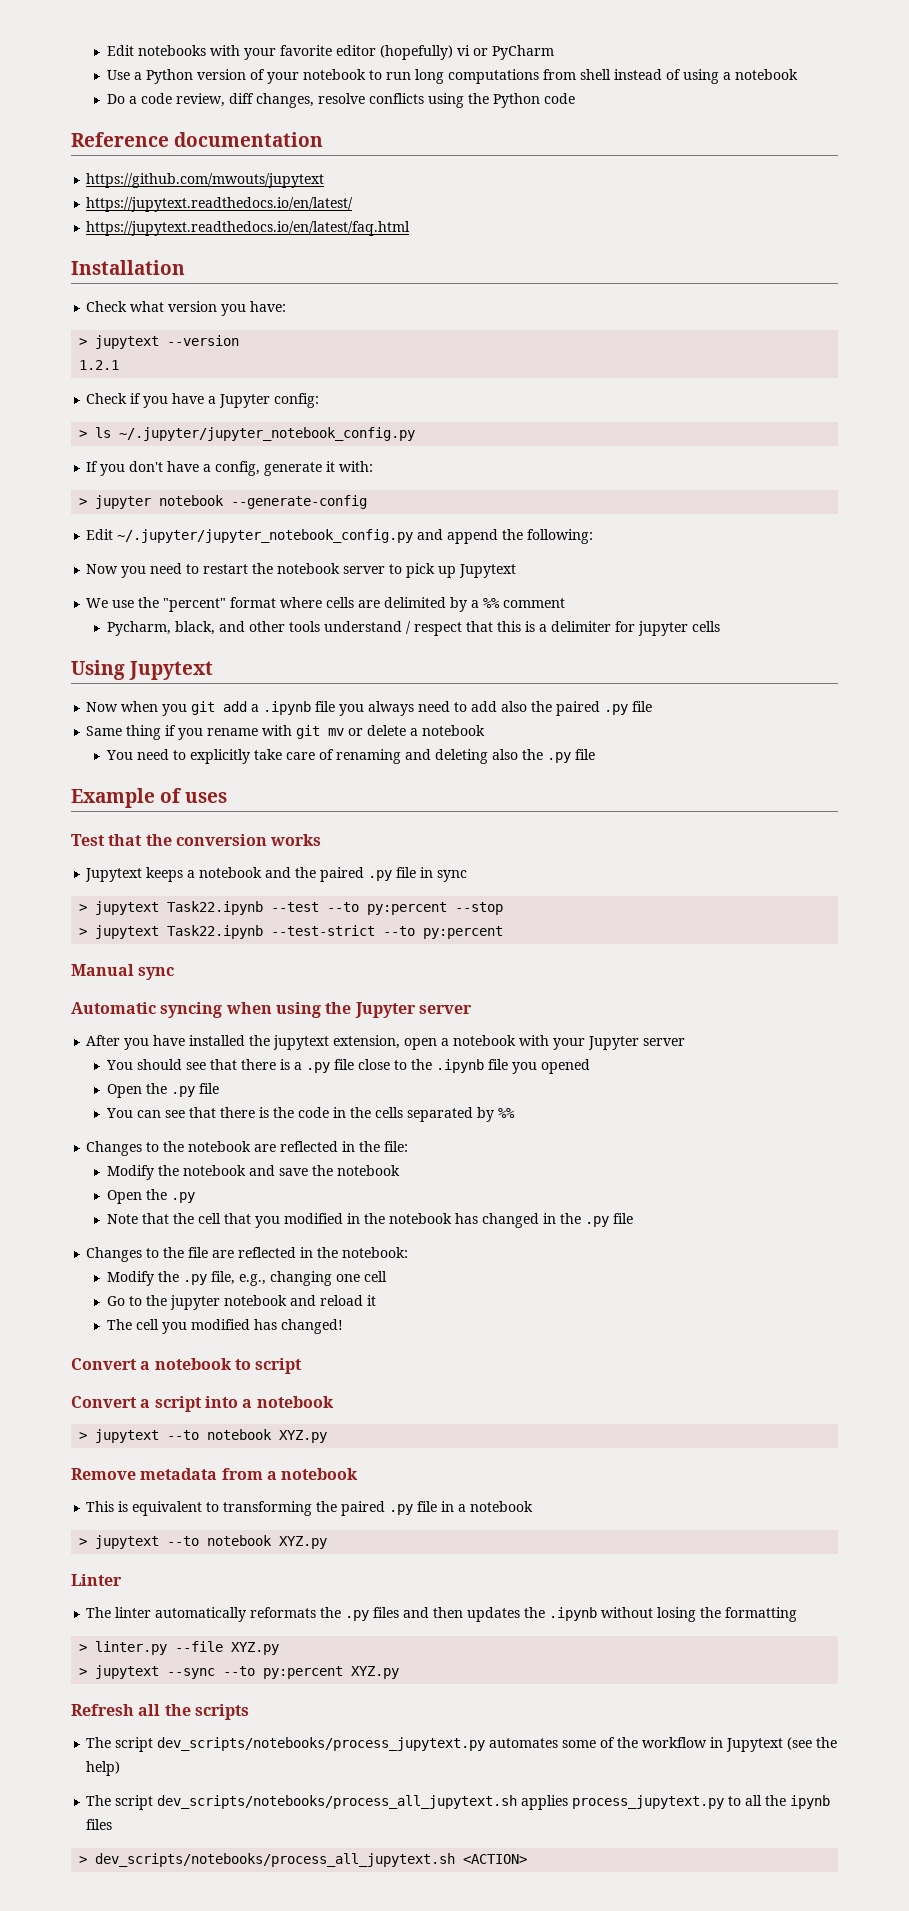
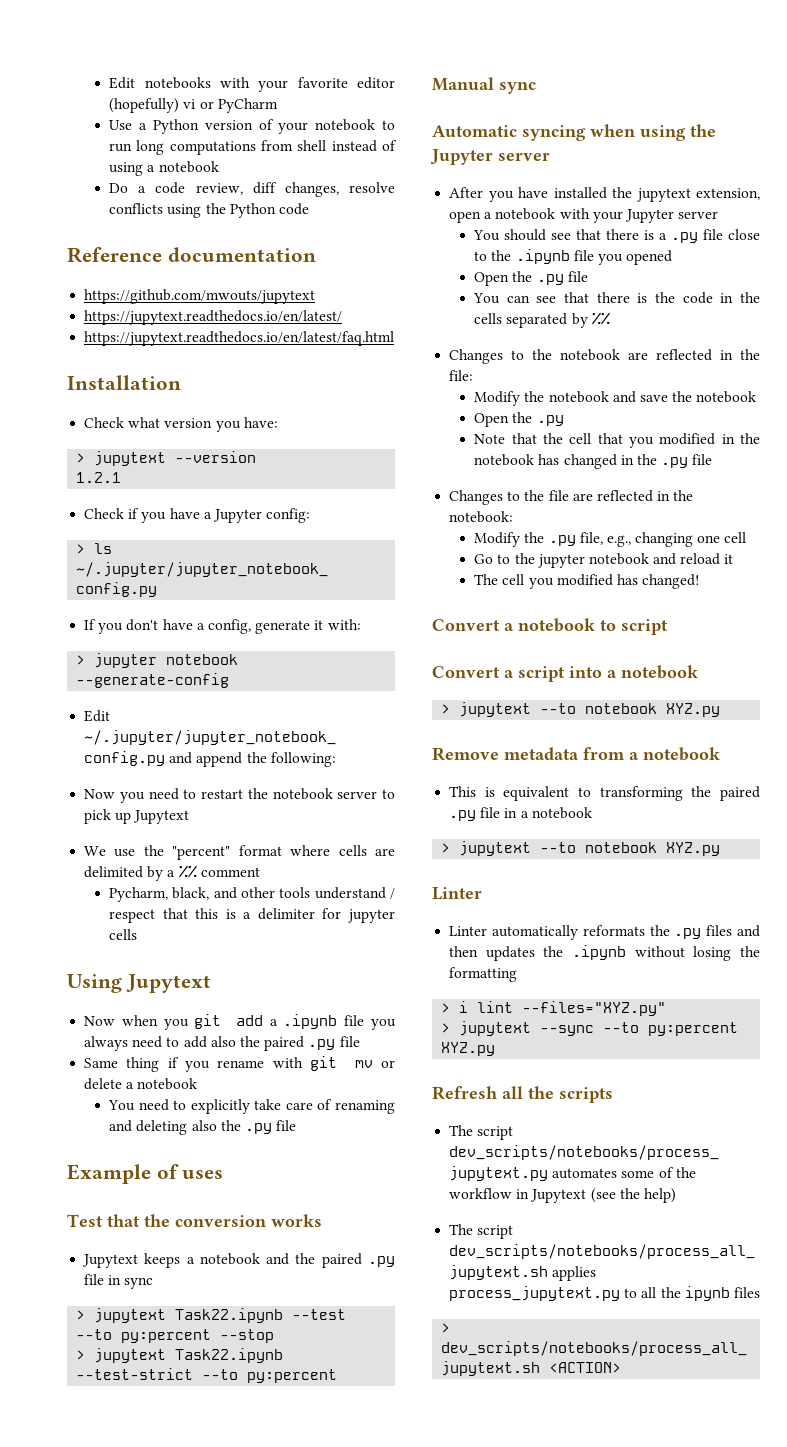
[86,1607,152,1618] The linter -> [449,926,488,936] Linter
[95,1641,280,1655] linter.py --file XYZ.py -> [459,1001,667,1016] i lint --files="XYZ.py"

